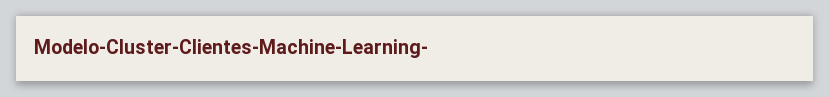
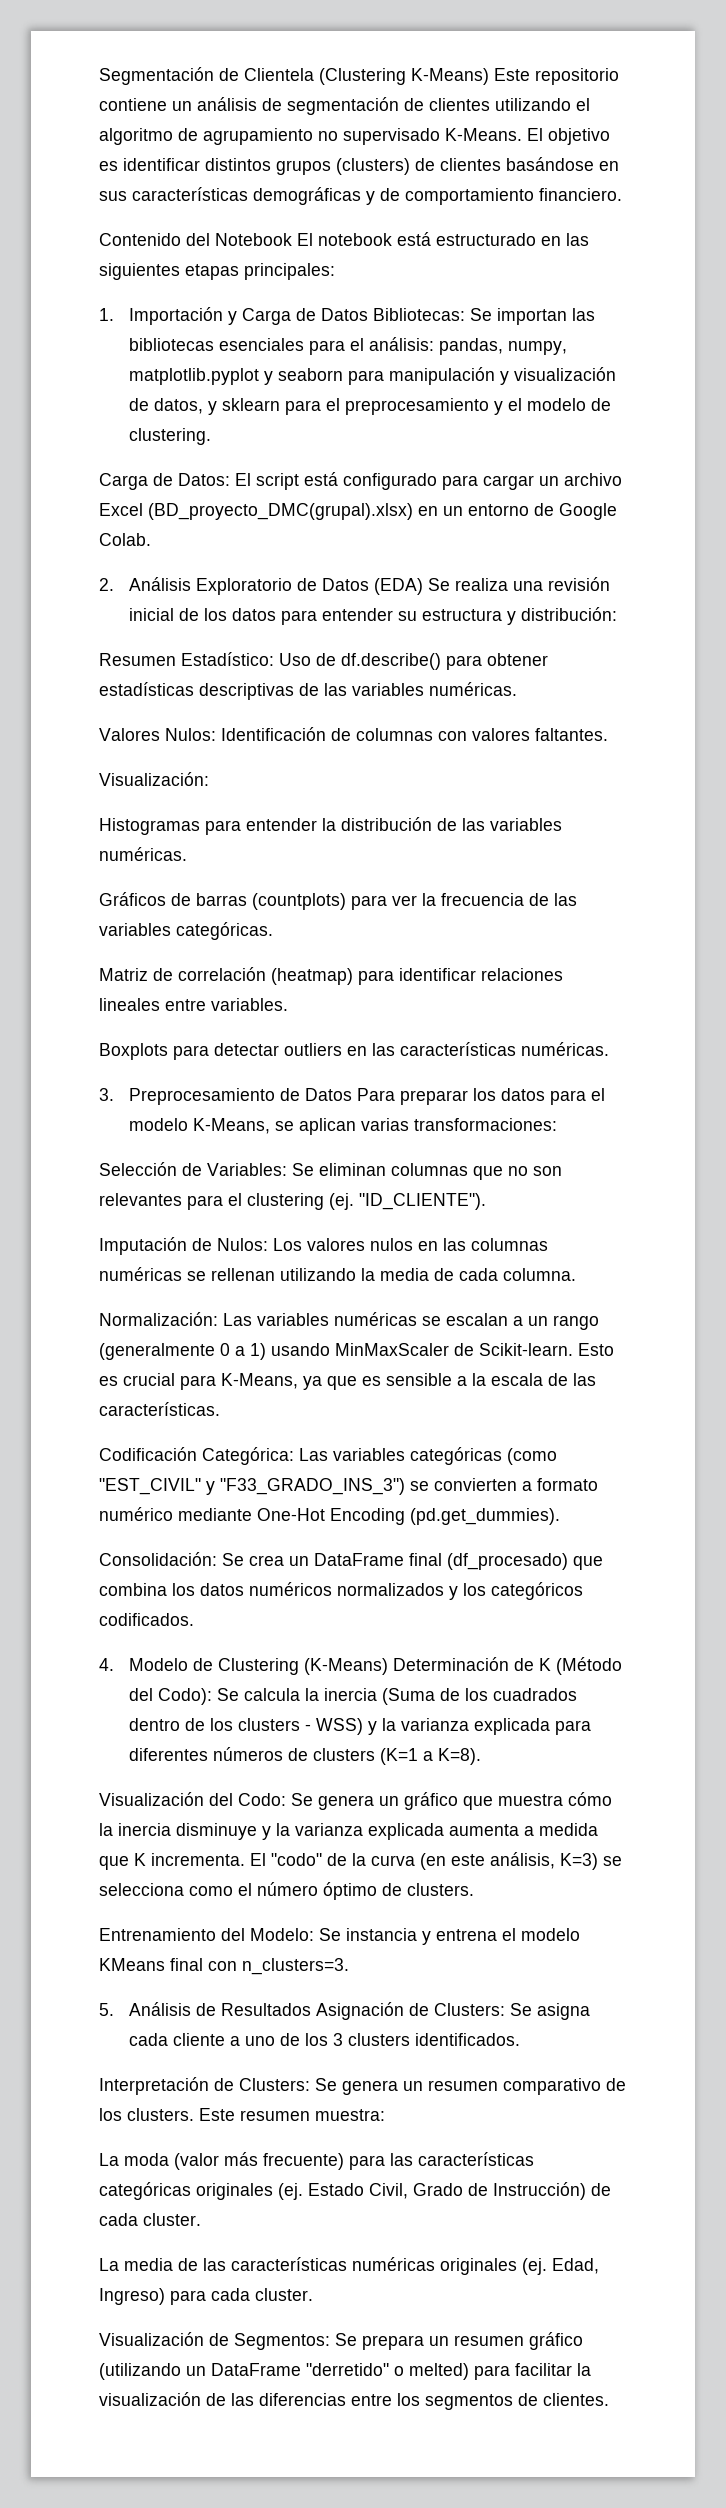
[34,39,428,58] Modelo-Cluster-Clientes-Machine-Learning- -> [99,67,619,85] [99,97,590,115] [99,128,610,145] [99,157,619,175] [99,187,622,205] [99,232,589,246] [99,263,335,280] [99,307,596,325] [129,337,568,355] [129,367,617,385] [129,398,612,415] [129,428,212,445] [99,472,622,490] [99,503,617,520] [99,533,151,546] [99,577,611,595] [129,607,618,625] [99,652,548,670] [99,682,517,700] [99,727,608,741] [99,772,209,786] [99,817,562,835] [99,847,187,861] [99,892,577,910] [99,922,273,940] [99,967,563,985] [99,998,288,1011] [99,1042,609,1060] [99,1088,606,1105] [129,1118,558,1135] [99,1162,562,1180] [99,1193,486,1210] [99,1237,548,1255] [99,1267,576,1281] [99,1312,599,1330] [99,1343,614,1360] [99,1373,596,1390] [99,1402,220,1416] [99,1447,557,1465] [99,1478,598,1495] [99,1507,560,1525] [99,1552,603,1570] [99,1582,583,1600] [99,1613,194,1626] [99,1657,623,1675] [129,1688,578,1705] [129,1718,592,1735] [129,1747,482,1765] [99,1792,612,1810] [99,1823,598,1840] [99,1852,622,1870] [99,1882,474,1900] [99,1928,580,1945] [99,1958,349,1975] [99,2002,591,2020] [129,2033,521,2046] [99,2077,626,2095] [99,2108,385,2121] [99,2152,534,2170] [99,2182,611,2200] [99,2213,201,2226] [99,2257,599,2275] [99,2288,313,2305] [99,2332,583,2350] [99,2363,591,2380] [99,2392,609,2410] Segmentación de Clientela (Clustering K-Means) Este repositorio contiene un análisis de segmentación de clientes utilizando el algoritmo de agrupamiento no supervisado K-Means. El objetivo es identificar distintos grupos (clusters) de clientes basándose en sus características demográficas y de comportamiento financiero. // Contenido del Notebook El notebook está estructurado en las siguientes etapas principales: // 1. Importación y Carga de Datos Bibliotecas: Se importan las bibliotecas esenciales para el análisis: pandas, numpy, matplotlib.pyplot y seaborn para manipulación y visualización de datos, y sklearn para el preprocesamiento y el modelo de clustering. // Carga de Datos: El script está configurado para cargar un archivo Excel (BD_proyecto_DMC(grupal).xlsx) en un entorno de Google Colab. // 2. Análisis Exploratorio de Datos (EDA) Se realiza una revisión inicial de los datos para entender su estructura y distribución: // Resumen Estadístico: Uso de df.describe() para obtener estadísticas descriptivas de las variables numéricas. // Valores Nulos: Identificación de columnas con valores faltantes. // Visualización: // Histogramas para entender la distribución de las variables numéricas. // Gráficos de barras (countplots) para ver la frecuencia de las variables categóricas. // Matriz de correlación (heatmap) para identificar relaciones lineales entre variables. // Boxplots para detectar outliers en las características numéricas. // 3. Preprocesamiento de Datos Para preparar los datos para el modelo K-Means, se aplican varias transformaciones: // Selección de Variables: Se eliminan columnas que no son relevantes para el clustering (ej. "ID_CLIENTE"). // Imputación de Nulos: Los valores nulos en las columnas numéricas se rellenan utilizando la media de cada columna. // Normalización: Las variables numéricas se escalan a un rango (generalmente 0 a 1) usando MinMaxScaler de Scikit-learn. Esto es crucial para K-Means, ya que es sensible a la escala de las características. // Codificación Categórica: Las variables categóricas (como "EST_CIVIL" y "F33_GRADO_INS_3") se convierten a formato numérico mediante One-Hot Encoding (pd.get_dummies). // Consolidación: Se crea un DataFrame final (df_procesado) que combina los datos numéricos normalizados y los categóricos codificados. // 4. Modelo de Clustering (K-Means) Determinación de K (Método del Codo): Se calcula la inercia (Suma de los cuadrados dentro de los clusters - WSS) y la varianza explicada para diferentes números de clusters (K=1 a K=8). // Visualización del Codo: Se genera un gráfico que muestra cómo la inercia disminuye y la varianza explicada aumenta a medida que K incrementa. El "codo" de la curva (en este análisis, K=3) se selecciona como el número óptimo de clusters. // Entrenamiento del Modelo: Se instancia y entrena el modelo KMeans final con n_clusters=3. // 5. Análisis de Resultados Asignación de Clusters: Se asigna cada cliente a uno de los 3 clusters identificados. // Interpretación de Clusters: Se genera un resumen comparativo de los clusters. Este resumen muestra: // La moda (valor más frecuente) para las características categóricas originales (ej. Estado Civil, Grado de Instrucción) de cada cluster. // La media de las características numéricas originales (ej. Edad, Ingreso) para cada cluster. // Visualización de Segmentos: Se prepara un resumen gráfico (utilizando un DataFrame "derretido" o melted) para facilitar la visualización de las diferencias entre los segmentos de clientes.

